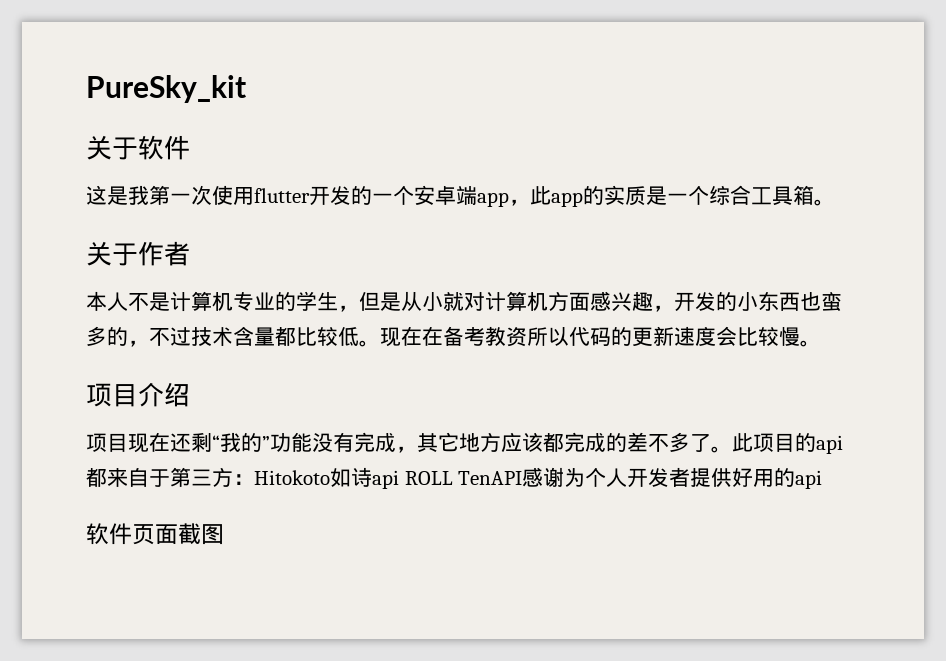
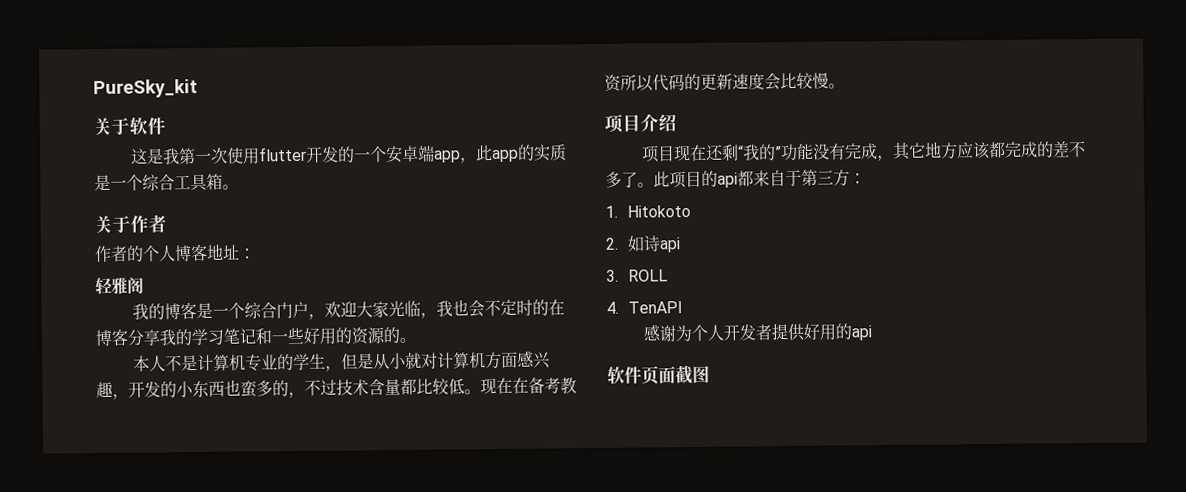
(190, 253) none -> [94,243,256,263] [95,277,144,295] [132,299,566,320] [95,326,416,347] // 作者的个人博客地址： // 轻雅阁 // 我的博客是一个综合门户，欢迎大家光临，我也会不定时的在博客分享我的学习笔记和一些好用的资源的。
(254, 479) none -> [605,205,618,218] // 1.
(330, 477) none -> [605,237,619,250] // 2.
(399, 479) none -> [606,269,619,282] // 3.
(453, 478) none -> [606,301,619,314] // 4.
(523, 478) none -> (684, 307) //

